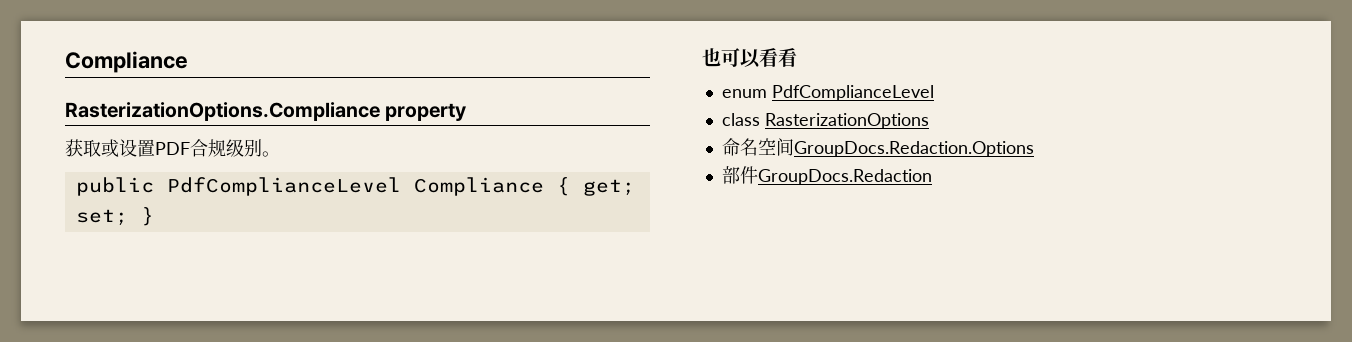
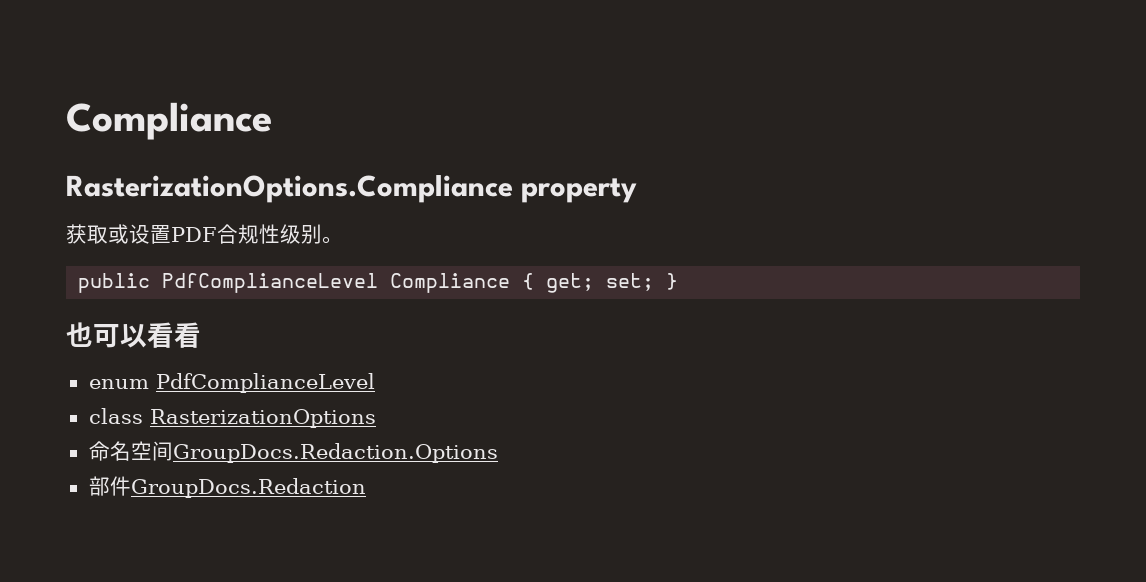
(226, 148) none -> [259,224,280,244] 性

